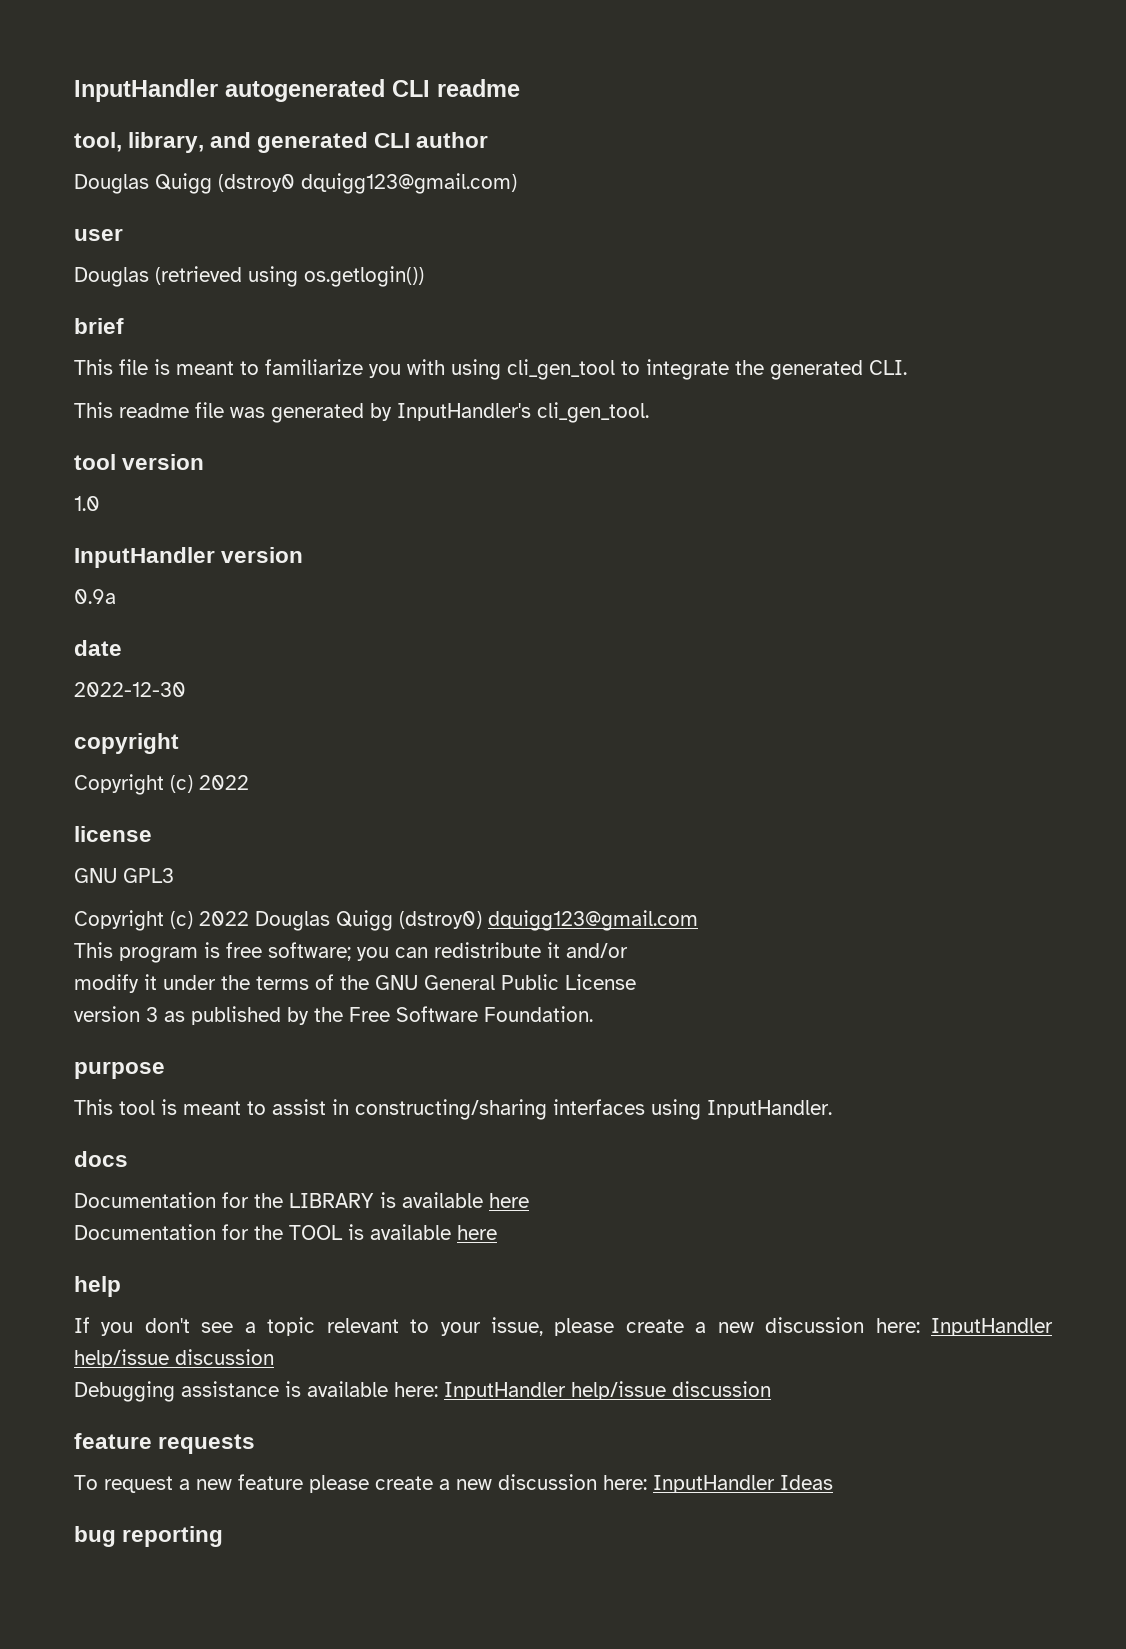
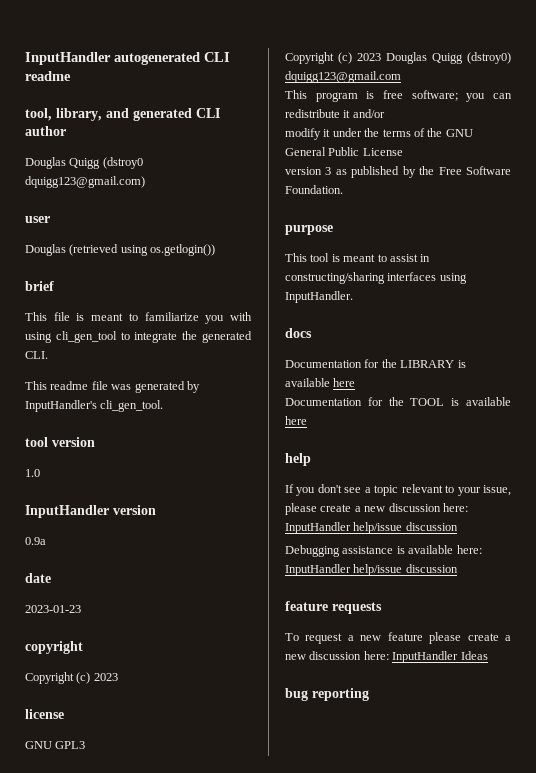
[74,682,186,697] 2022-12-30 -> [25,605,81,613] 2023-01-23
[199,775,249,790] 2022 -> [93,673,118,681] 2023
[199,911,249,926] 2022 -> [357,53,381,61] 2023

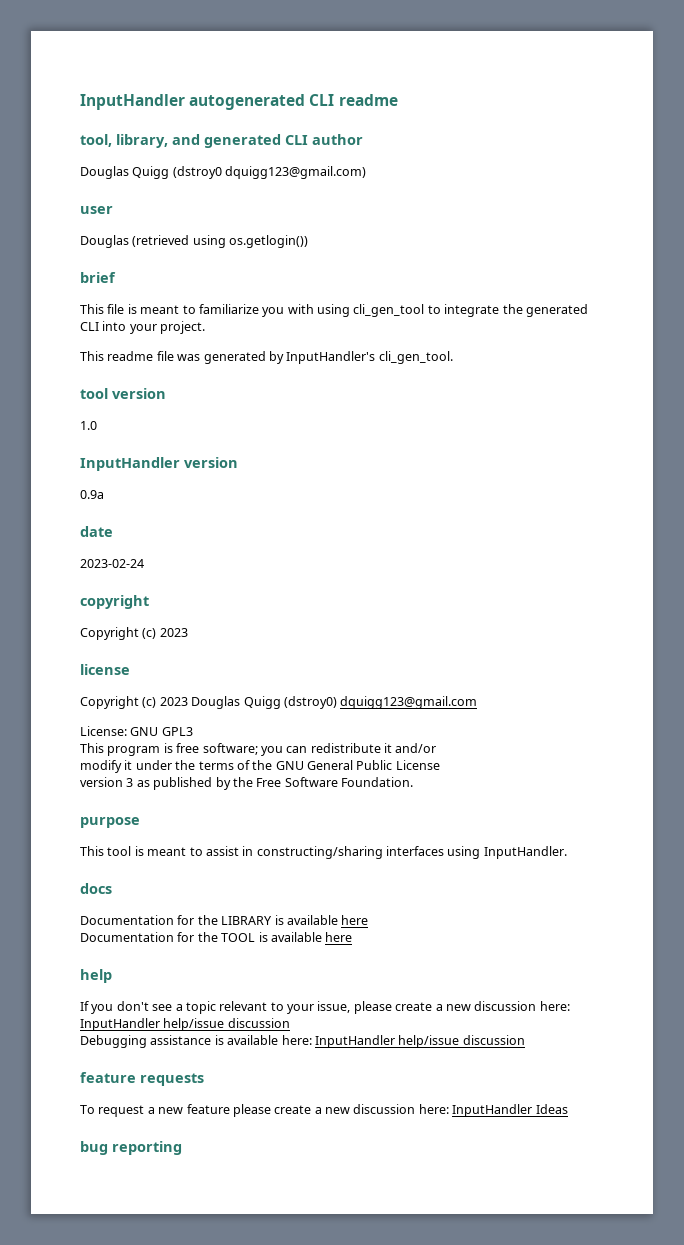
[25,351,48,359] CLI. -> [80,321,206,334] CLI into your project.
[25,605,81,613] 2023-01-23 -> [80,559,144,568] 2023-02-24
[25,741,86,749] // GNU GPL3 -> (130, 669) none
(401, 77) none -> [80,726,193,736] // License: GNU GPL3

